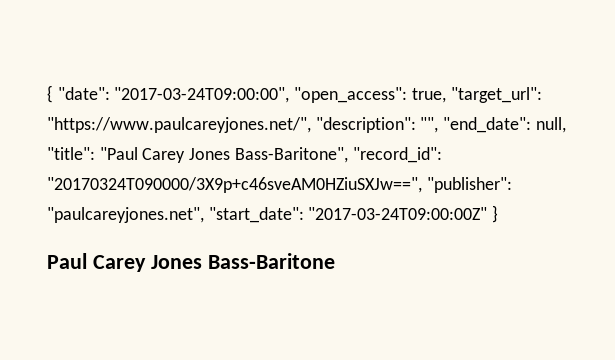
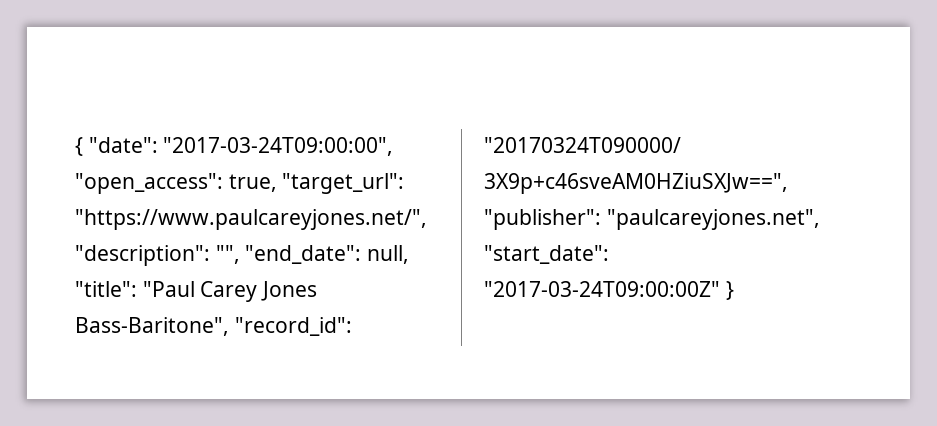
[47,253,335,272] // Paul Carey Jones Bass-Baritone -> (734, 290) none

